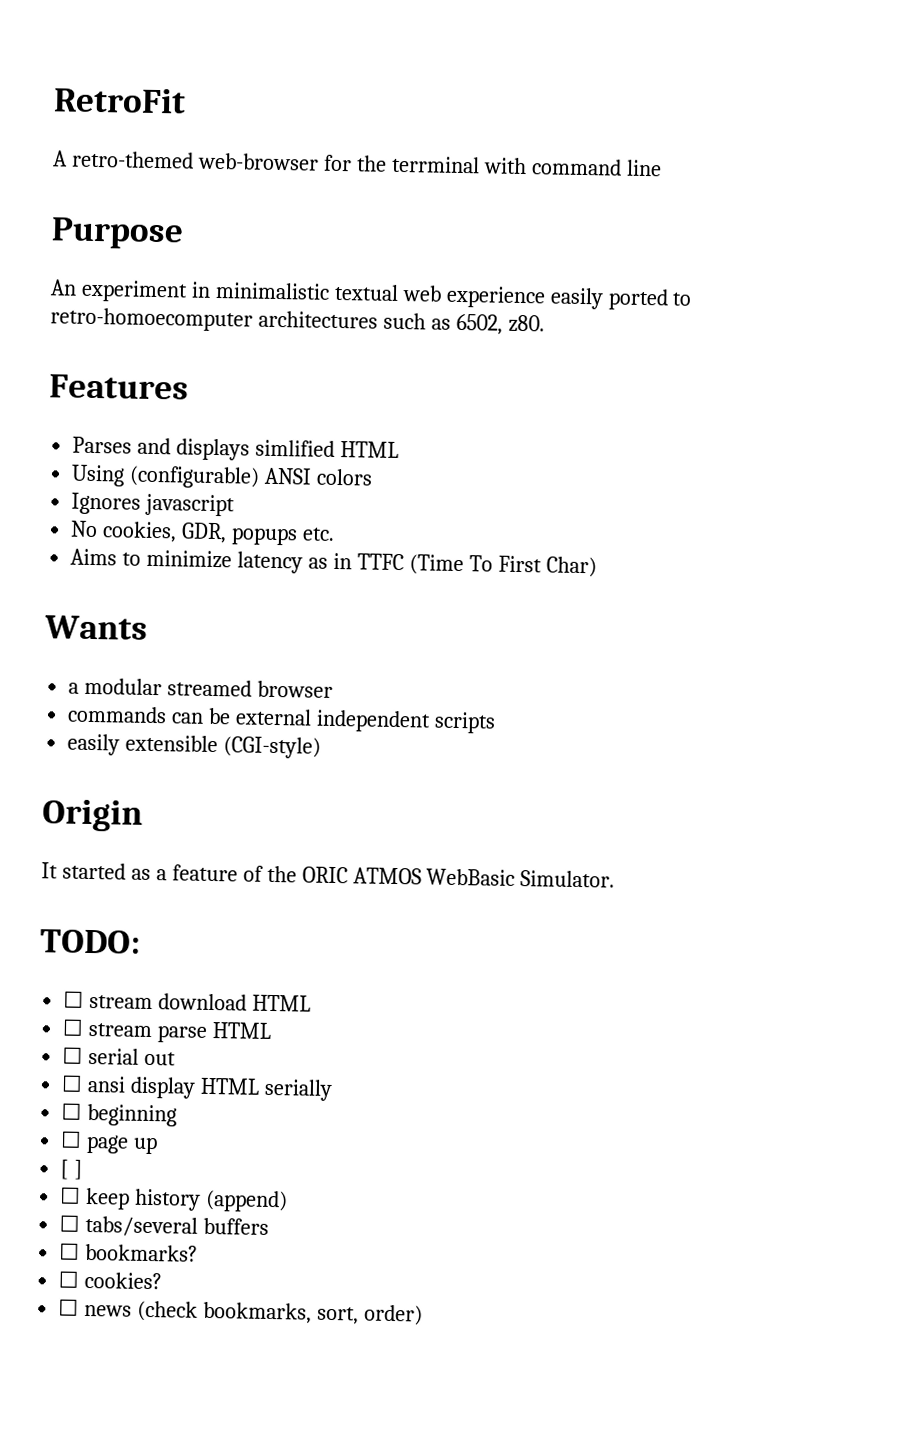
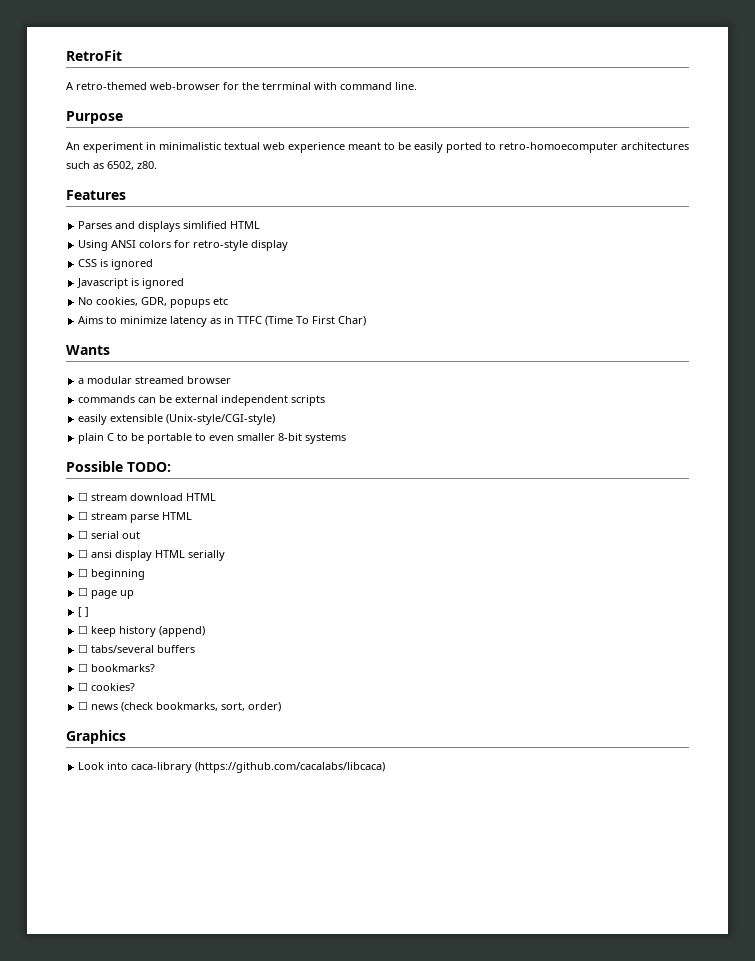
[625,159,662,177] line -> [395,82,417,90] line.
(546, 297) none -> [348,142,411,150] meant to be
[129,465,261,489] (configurable) -> (109, 245) none
[71,492,236,517] // Ignores javascript -> [174,240,289,251] [78,259,154,270] [77,278,185,289] for retro-style display // CSS is ignored // Javascript is ignored
[301,527,335,541] etc. -> [213,297,229,305] etc
[223,736,322,759] [42,799,143,832] [41,862,616,888] (CGI-style) // Origin // It started as a feature of the ORIC ATMOS WebBasic Simulator. // -> [166,414,276,425] [78,433,347,444] [66,461,123,472] (Unix-style/CGI-style) // plain C to be portable to even smaller 8-bit systems // Possible
(423, 1315) none -> [66,730,126,744] [78,762,386,773] // Graphics // Look into caca-library (https://github.com/cacalabs/libcaca)

